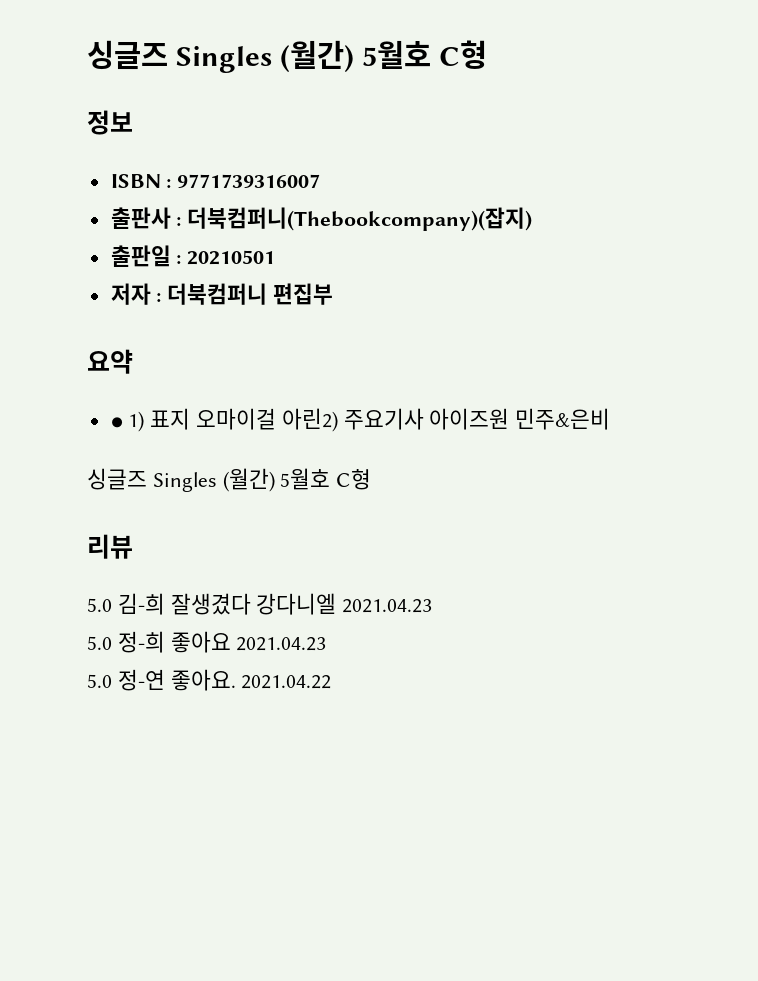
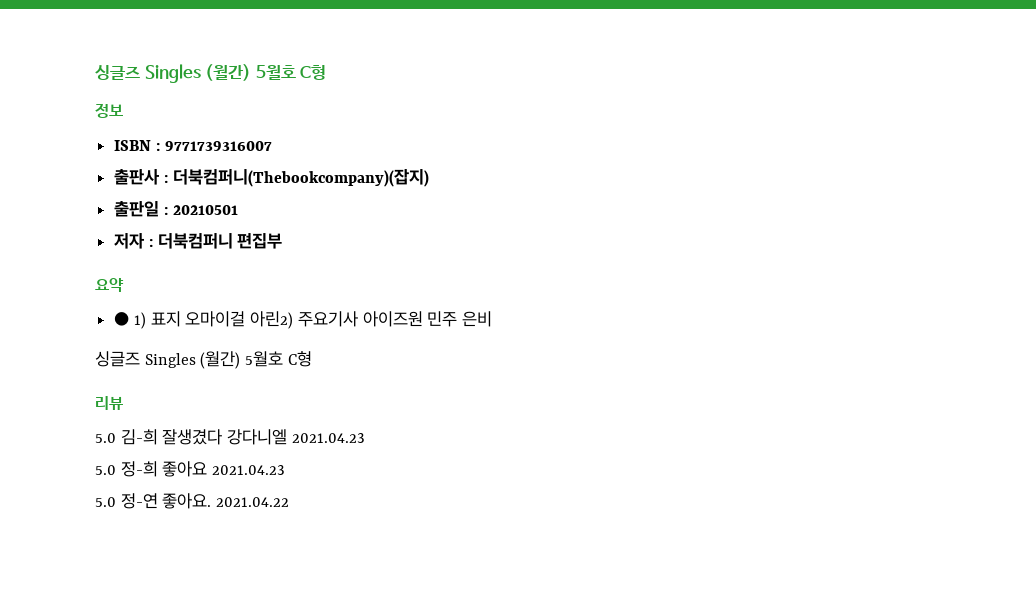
[515,408,611,430] 민주&은비 -> [427,311,493,327] 민주 은비

